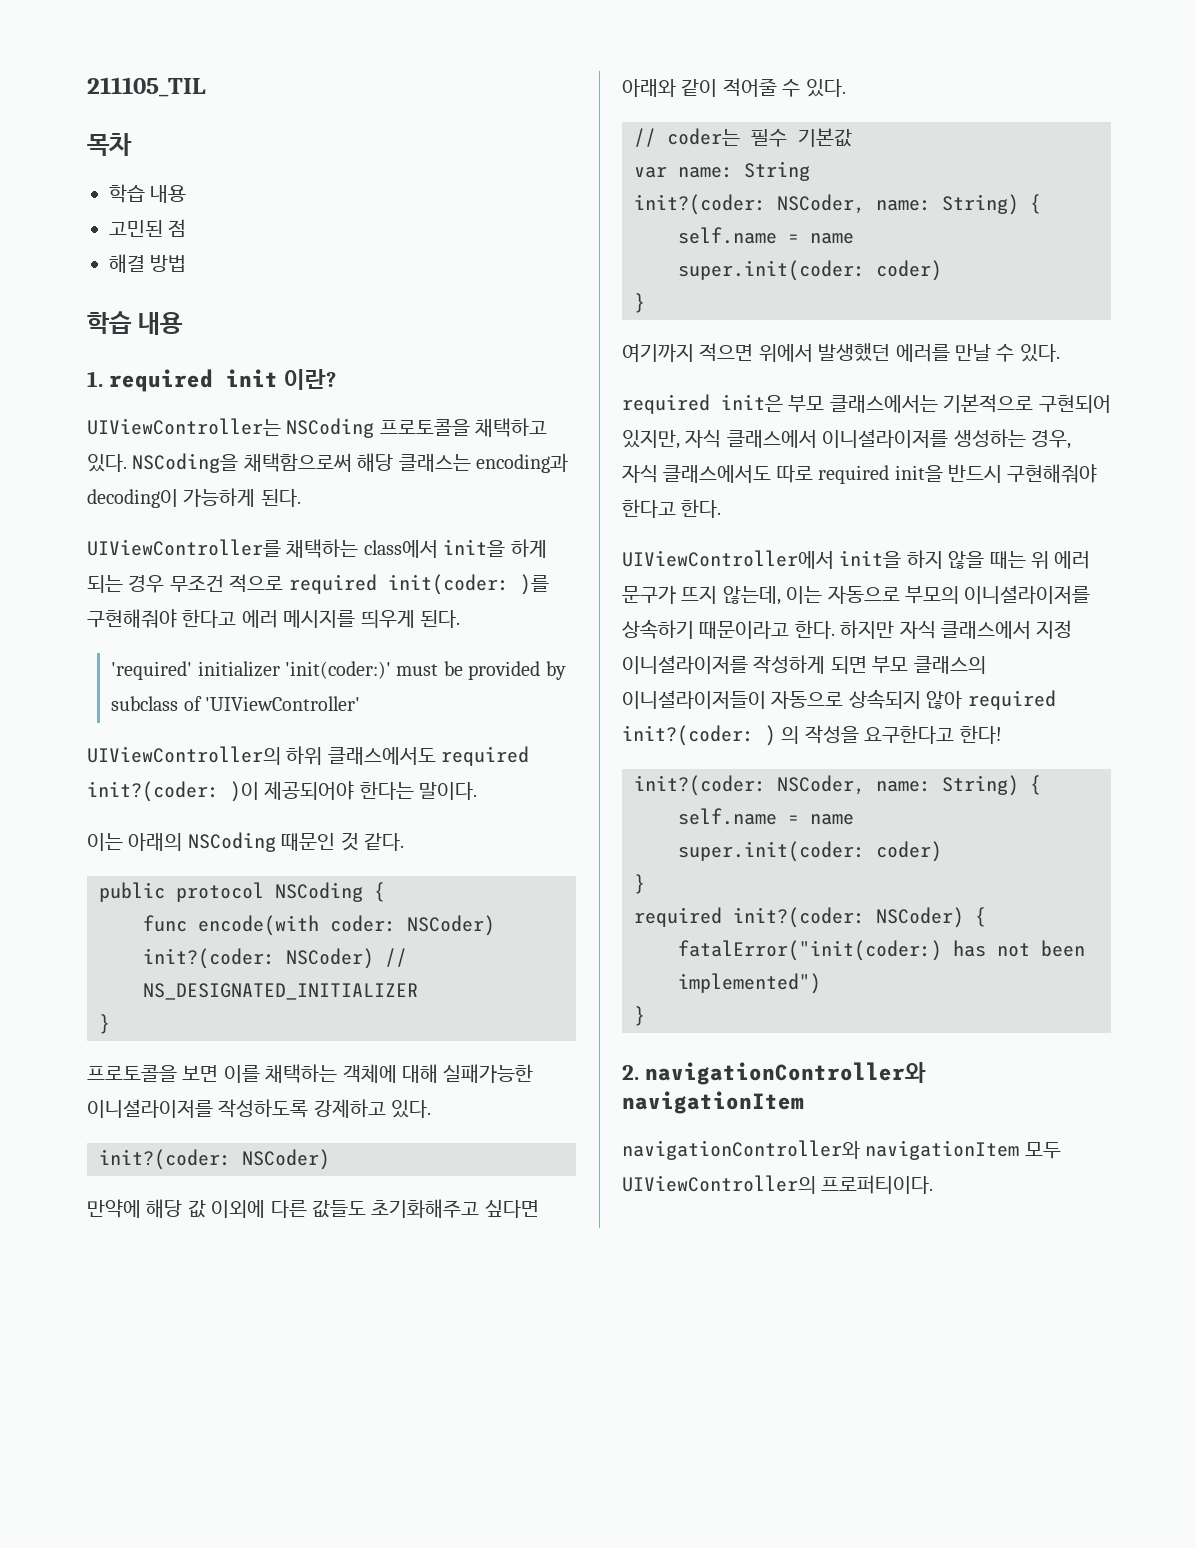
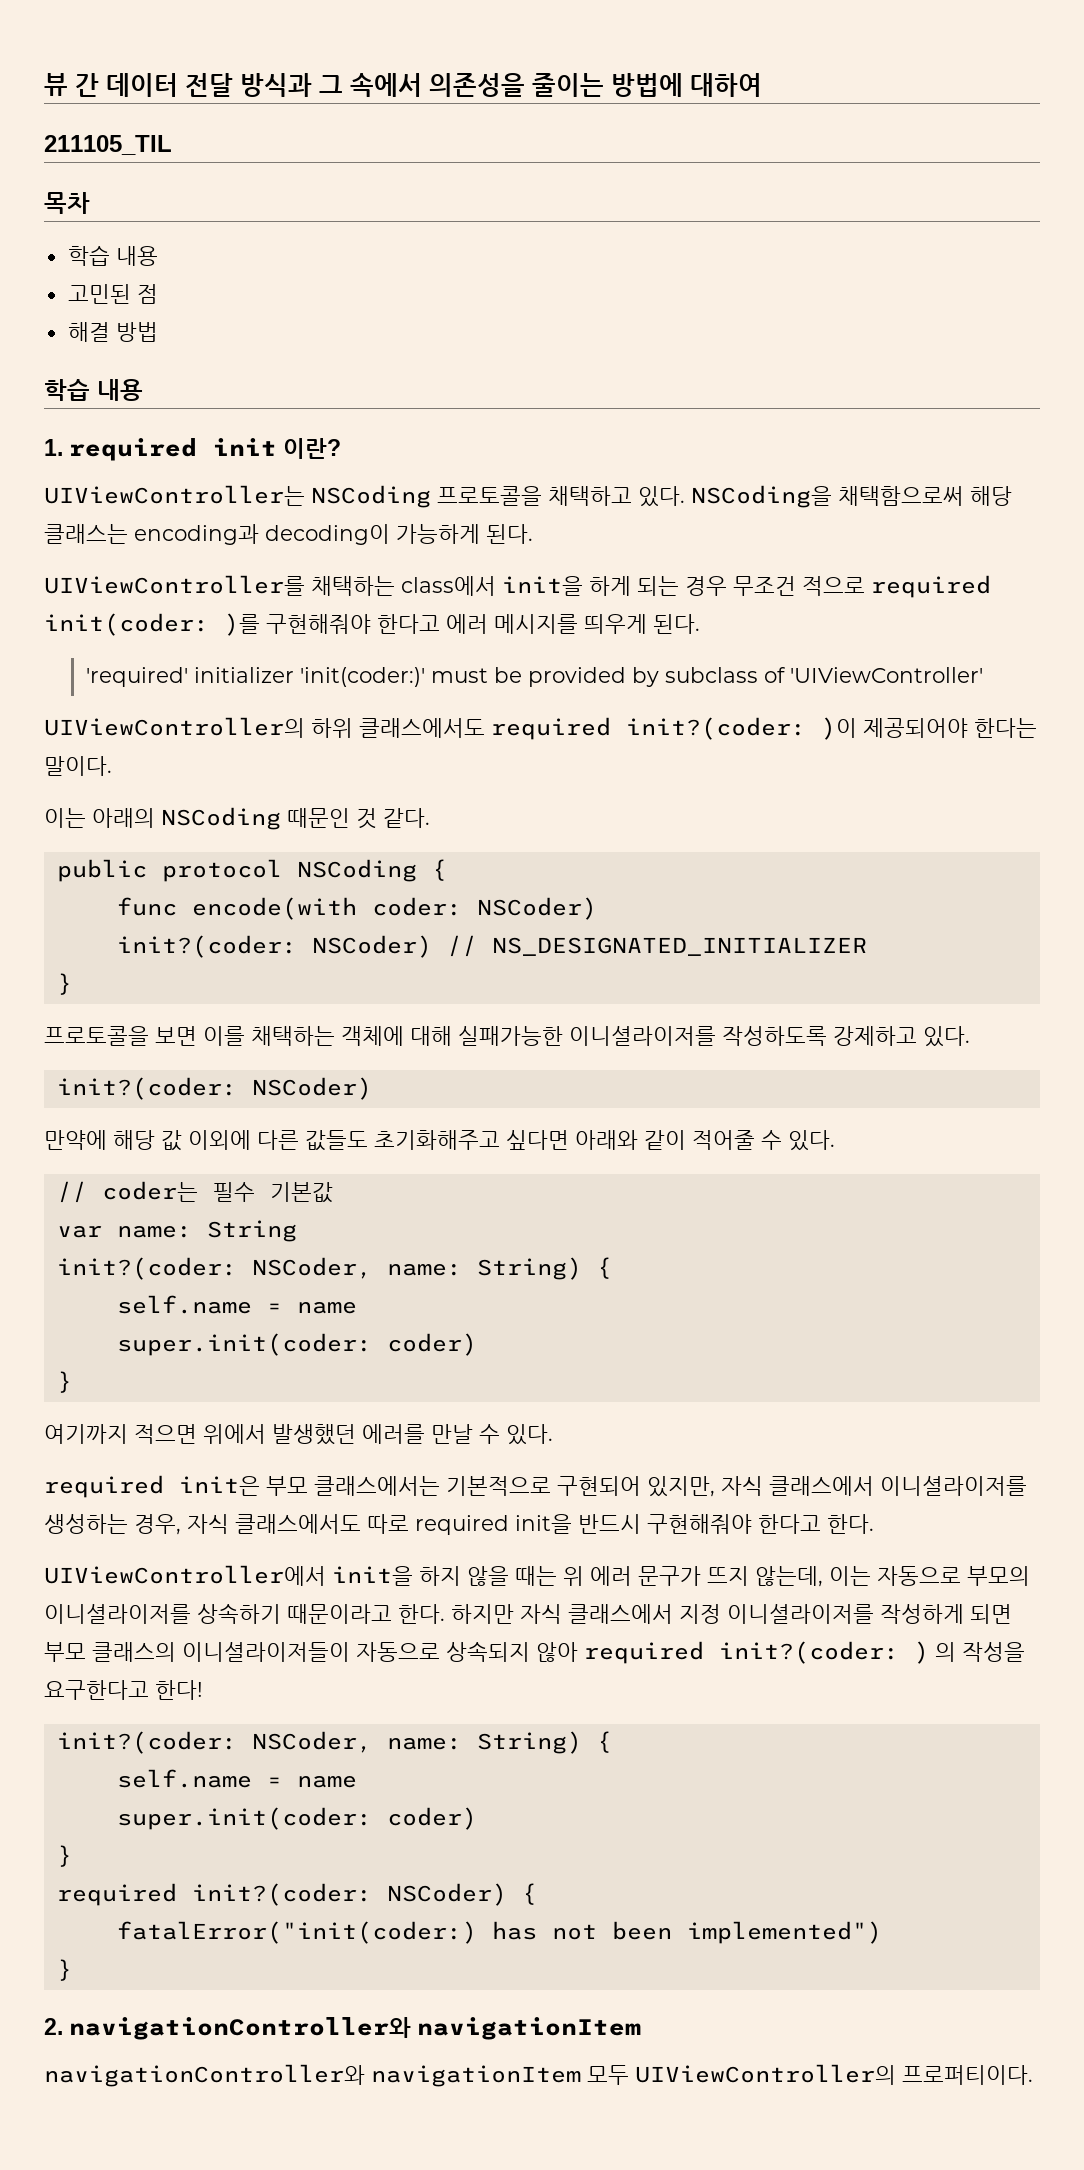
(87, 87) none -> [44,73,762,97] 뷰 간 데이터 전달 방식과 그 속에서 의존성을 줄이는 방법에 대하여 //

